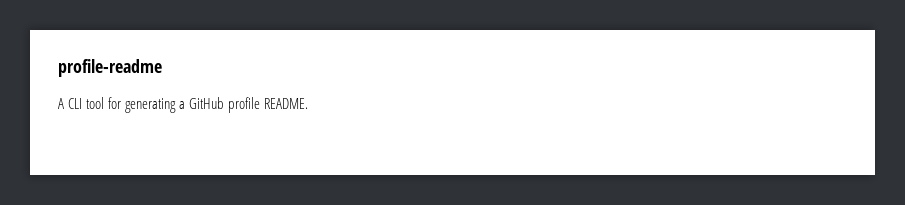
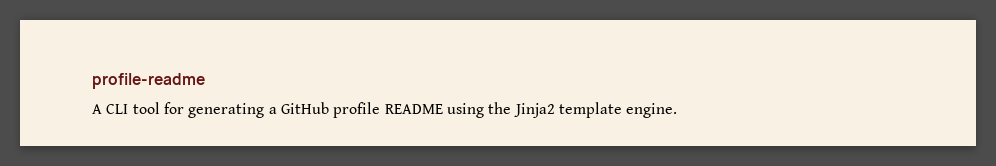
[264,98,309,109] README. -> [384,102,678,118] README using the Jinja2 template engine.

